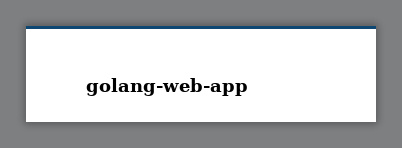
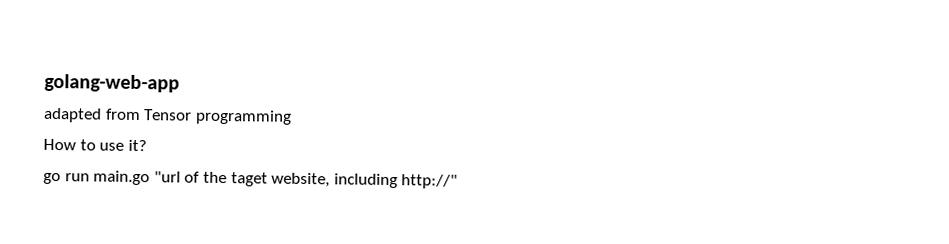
(248, 87) none -> [43,107,292,125] [43,138,147,152] [43,170,459,189] // adapted from Tensor programming // How to use it? // go run main.go "url of the taget website, including http://"

